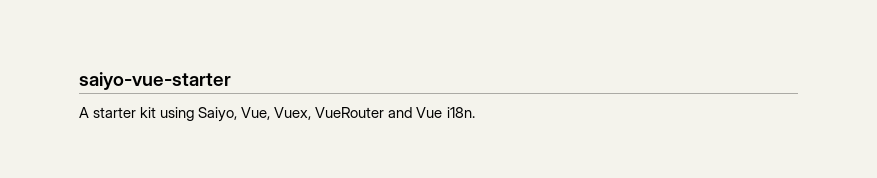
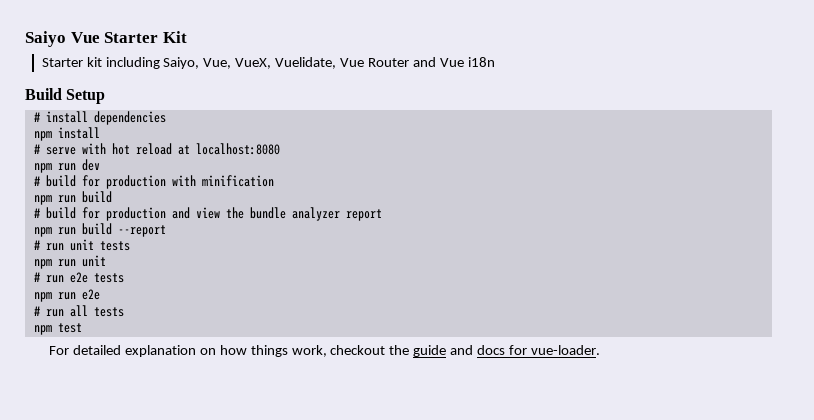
[79,72,231,90] [79,107,475,122] saiyo-vue-starter // A starter kit using Saiyo, Vue, Vuex, VueRouter and Vue i18n. -> [25,31,187,47] [41,57,495,69] [25,88,106,104] [33,111,166,125] [33,127,100,141] [33,143,280,155] [33,159,100,173] [33,175,274,189] [33,191,112,205] [33,207,382,221] [33,223,166,237] [33,239,130,251] [33,255,106,269] [33,272,124,283] [33,289,100,302] [33,305,124,317] [33,323,82,335] [49,345,600,357] Saiyo Vue Starter Kit // Starter kit including Saiyo, Vue, VueX, Vuelidate, Vue Router and Vue i18n // Build Setup // # install dependencies // npm install // # serve with hot reload at localhost:8080 // npm run dev // # build for production with minification // npm run build // # build for production and view the bundle analyzer report // npm run build --report // # run unit tests // npm run unit // # run e2e tests // npm run e2e // # run all tests // npm test // For detailed explanation on how things work, checkout the guide and docs for vue-loader.

